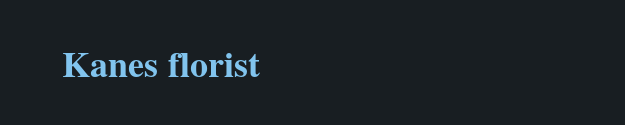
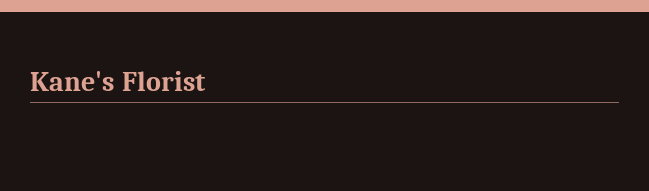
[62,53,260,77] Kanes florist -> [30,71,206,91] Kane's Florist

